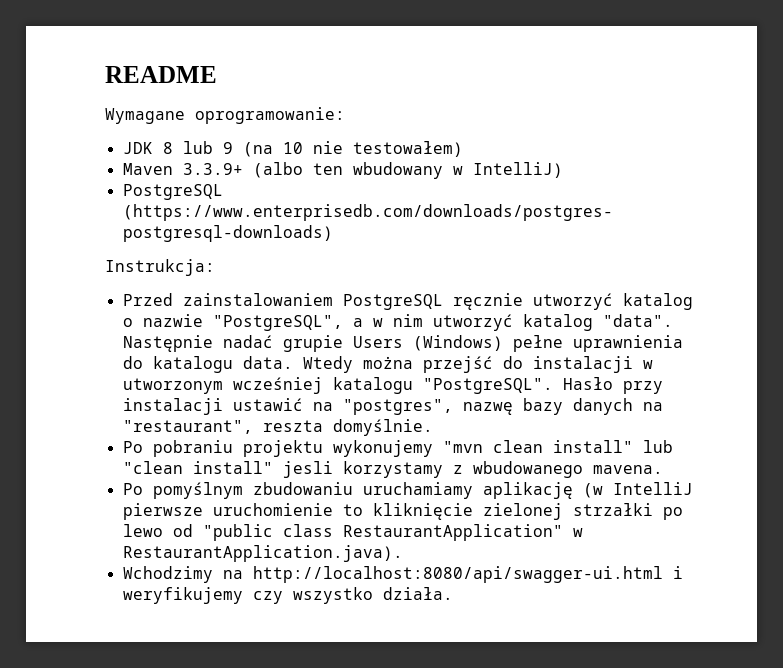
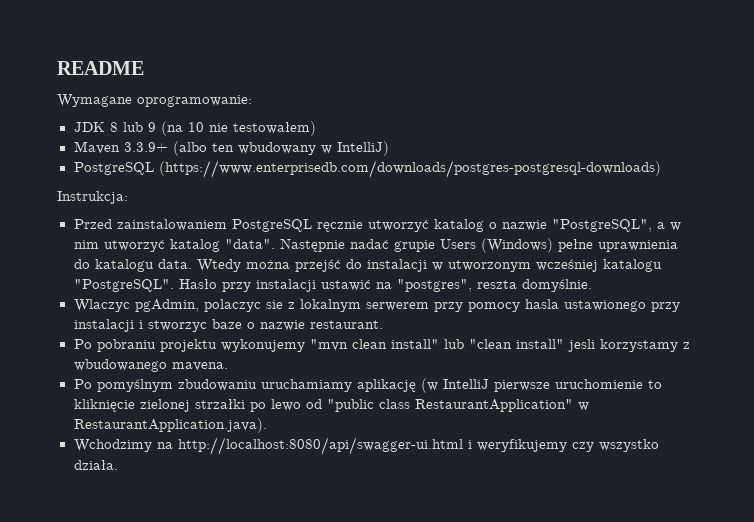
[462,398,663,415] [122,419,433,436] nazwę bazy danych na "restaurant", reszta domyślnie. -> [476,279,592,292] [73,299,680,312] [73,319,383,332] reszta domyślnie. // Wlaczyc pgAdmin, polaczyc sie z lokalnym serwerem przy pomocy hasla ustawionego przy instalacji i stworzyc baze o nazwie restaurant.

